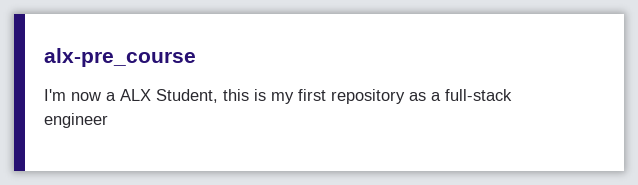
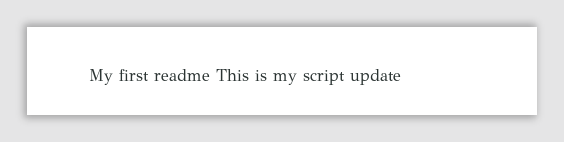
[44,48,196,67] [44,89,512,104] [44,113,108,128] alx-pre_course // I'm now a ALX Student, this is my first repository as a full-stack engineer -> [89,69,401,85] My first readme This is my script update

